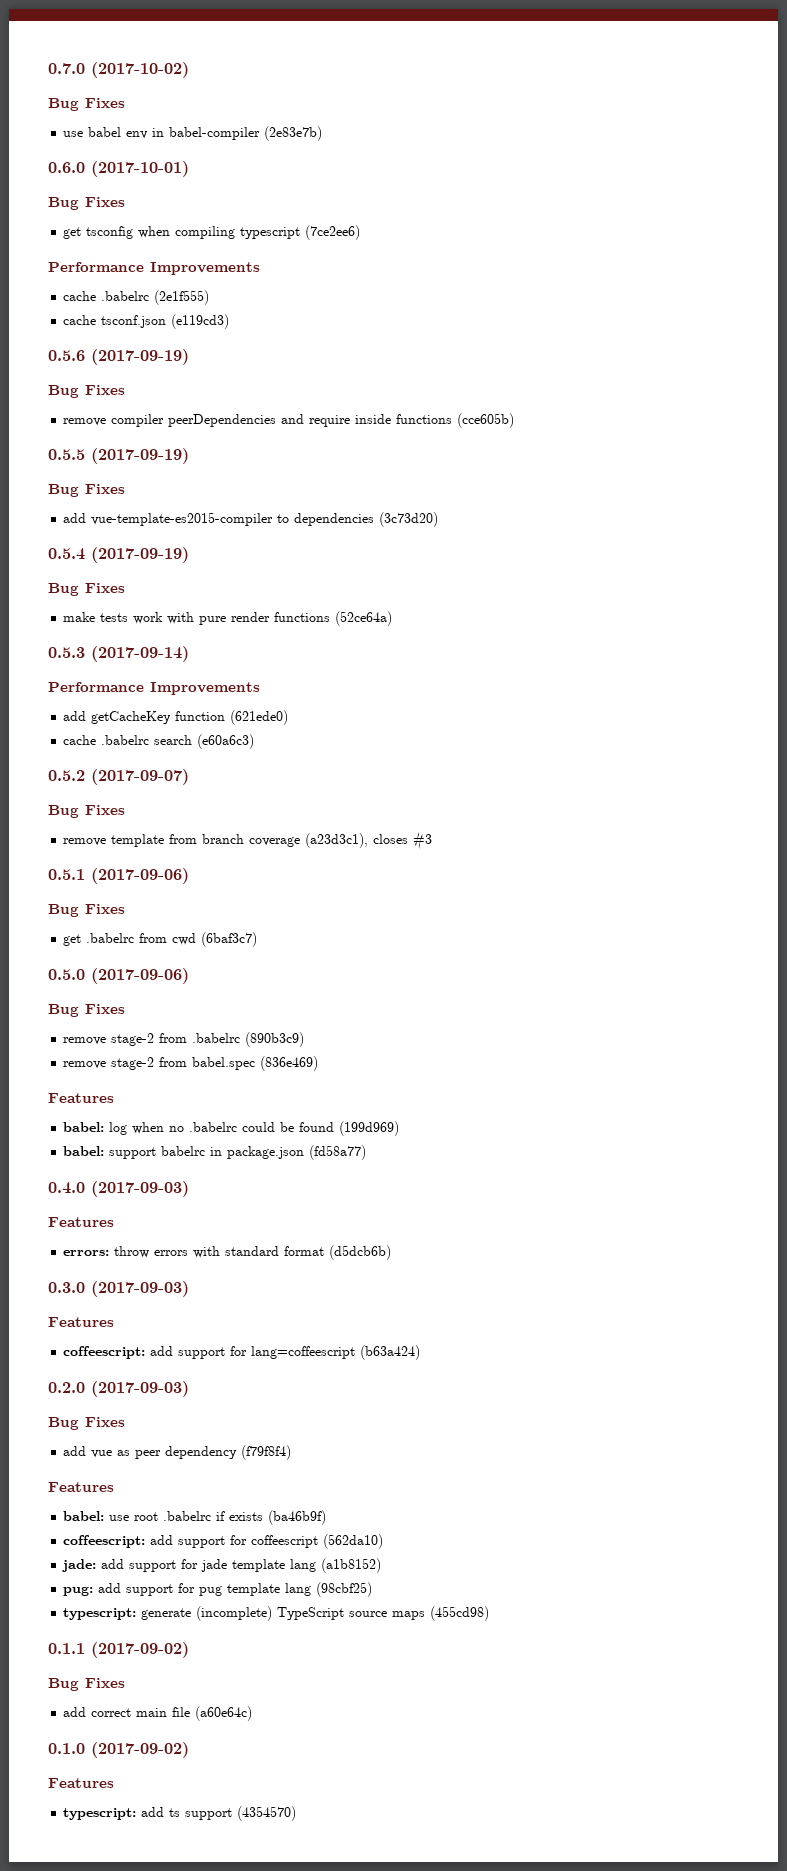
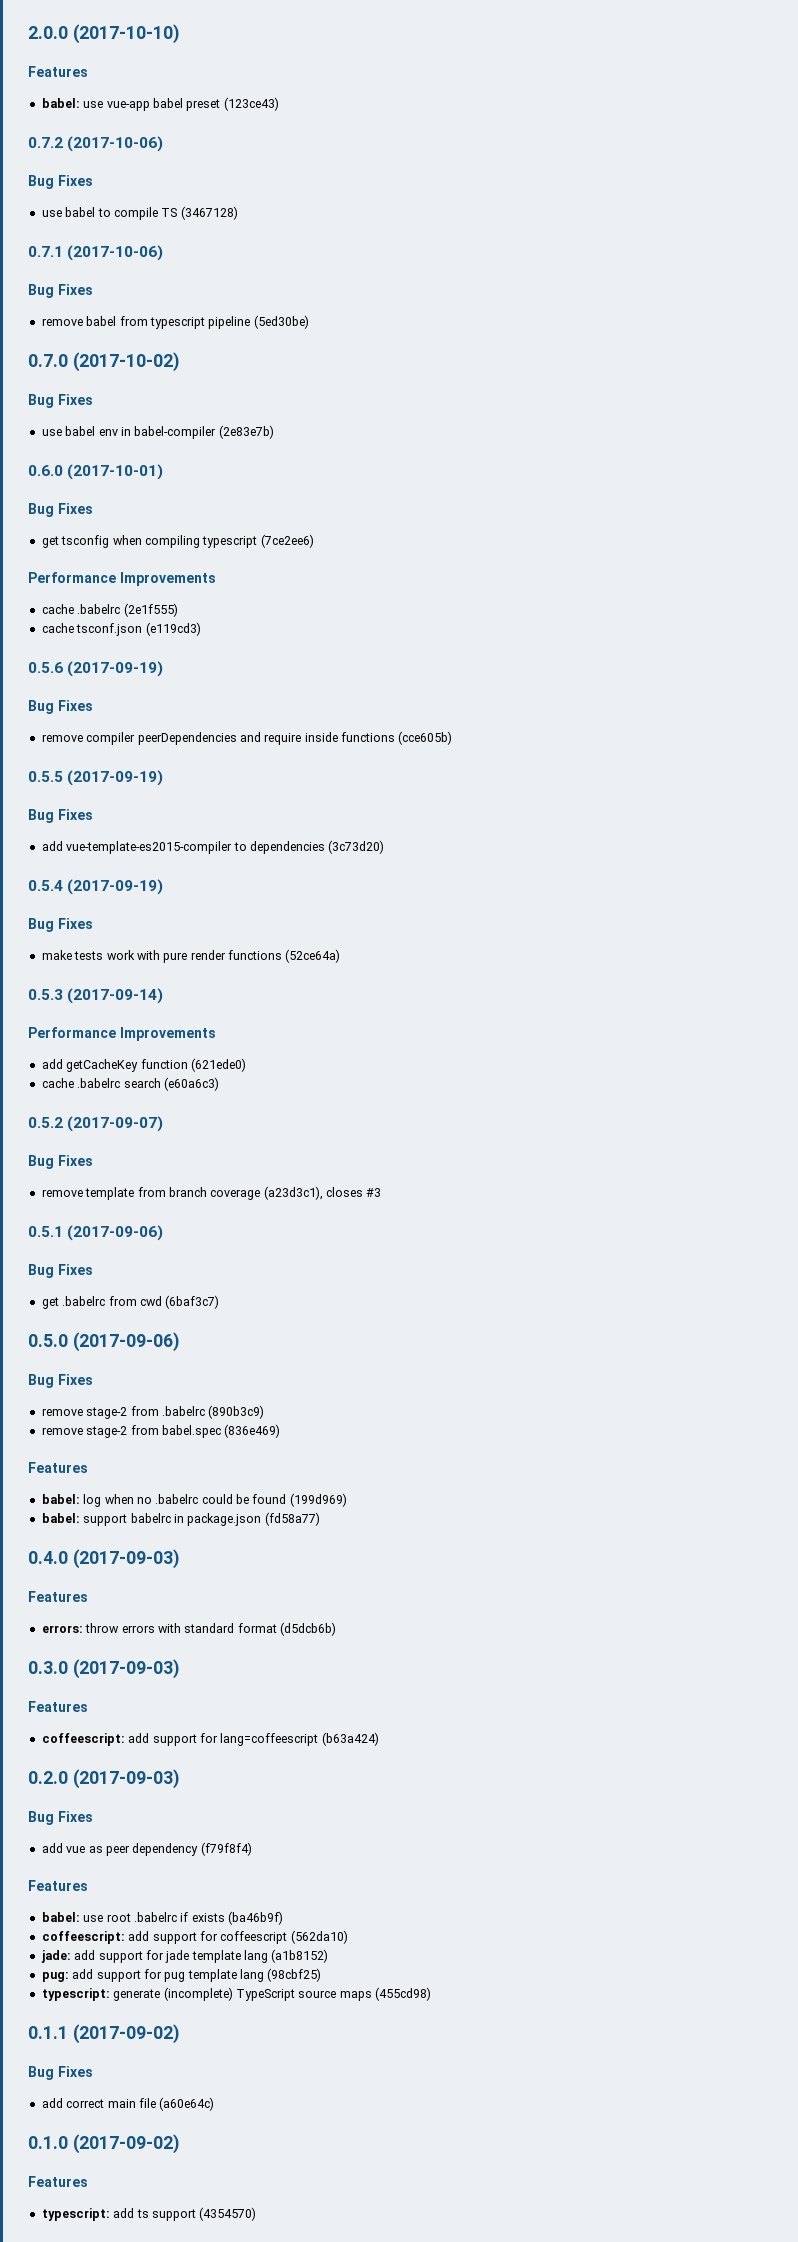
(48, 68) none -> [28,24,179,44] [28,66,88,77] [41,97,279,111] [28,136,164,152] [28,175,93,189] [41,206,238,220] [28,245,164,261] [28,284,93,298] [41,315,309,329] 2.0.0 (2017-10-10) // Features // babel: use vue-app babel preset (123ce43) // 0.7.2 (2017-10-06) // Bug Fixes // use babel to compile TS (3467128) // 0.7.1 (2017-10-06) // Bug Fixes // remove babel from typescript pipeline (5ed30be) //

